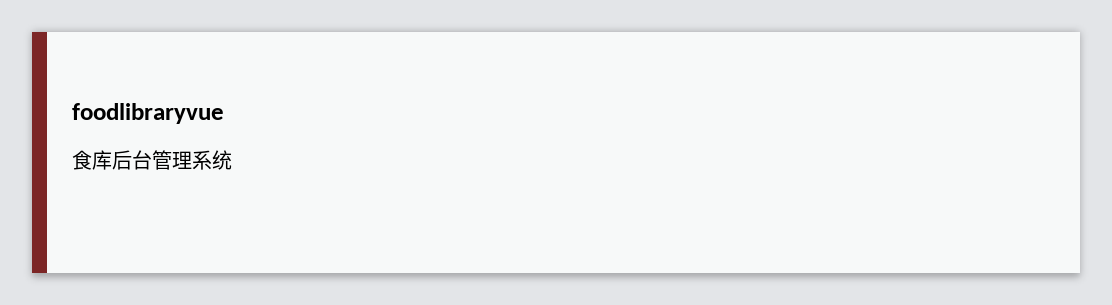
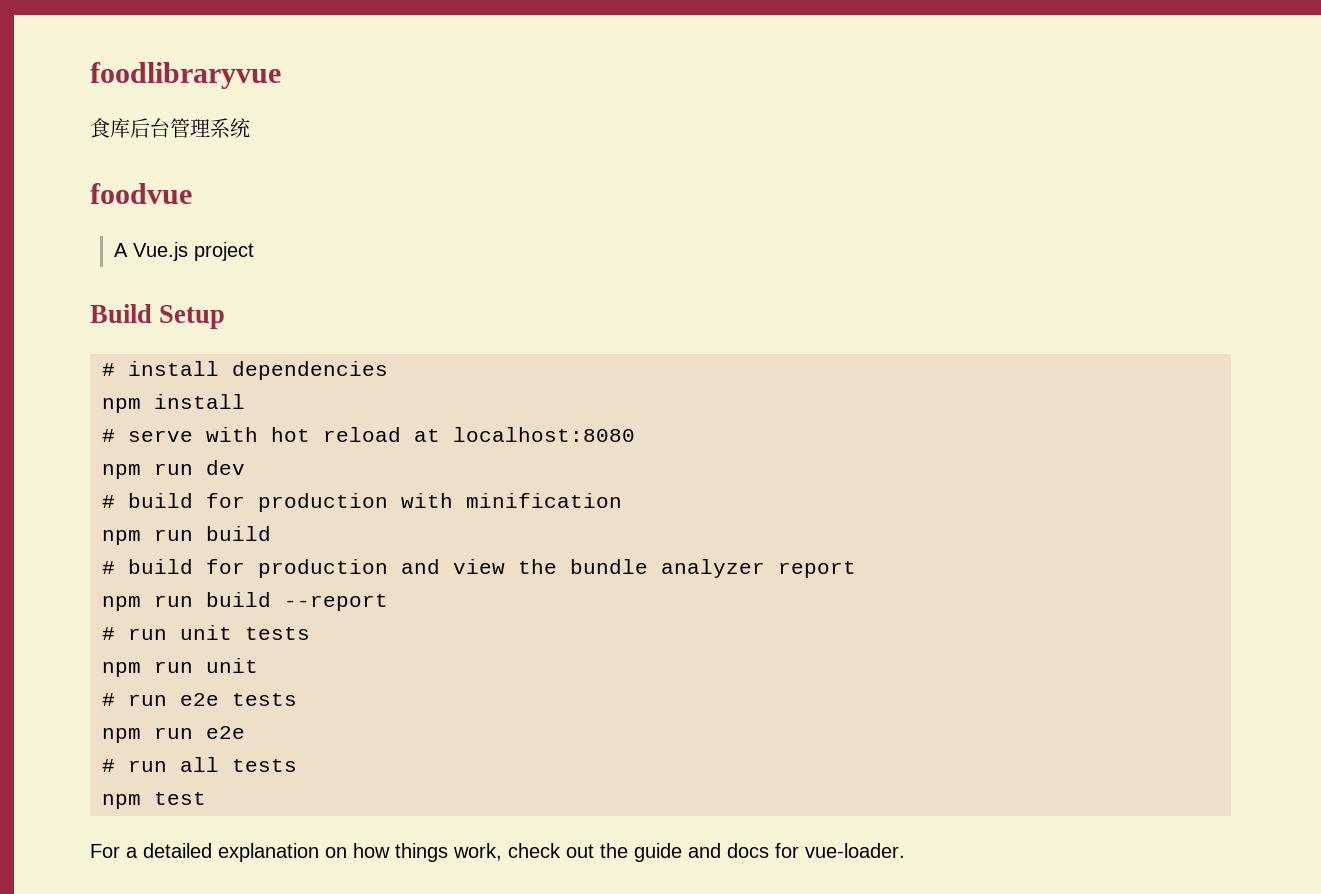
(232, 160) none -> [90,183,192,204] [114,242,255,261] [90,304,226,329] [102,361,388,380] [102,394,245,413] [102,427,635,442] [102,460,245,479] [102,493,622,512] [102,526,271,545] [102,559,856,578] [102,592,388,611] [102,625,310,640] [102,658,258,677] [102,693,297,706] [102,726,245,743] [102,757,297,772] [102,792,206,809] [90,843,905,862] // foodvue // A Vue.js project // Build Setup // # install dependencies // npm install // # serve with hot reload at localhost:8080 // npm run dev // # build for production with minification // npm run build // # build for production and view the bundle analyzer report // npm run build --report // # run unit tests // npm run unit // # run e2e tests // npm run e2e // # run all tests // npm test // For a detailed explanation on how things work, check out the guide and docs for vue-loader.

